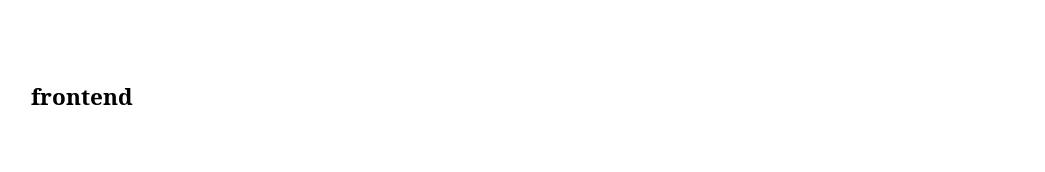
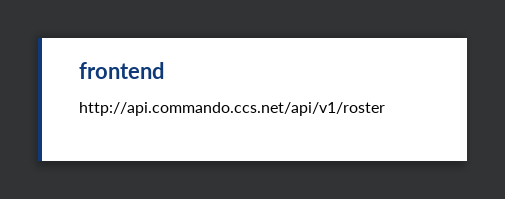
(133, 96) none -> [79,102,385,116] // http://api.commando.ccs.net/api/v1/roster

